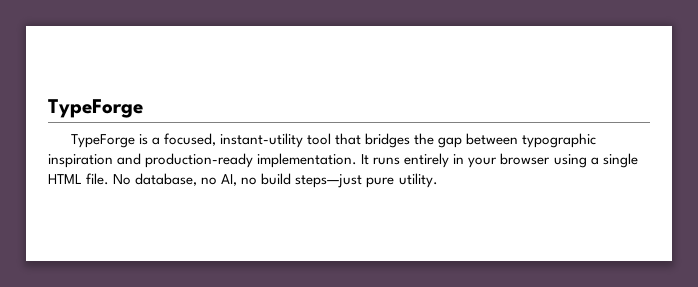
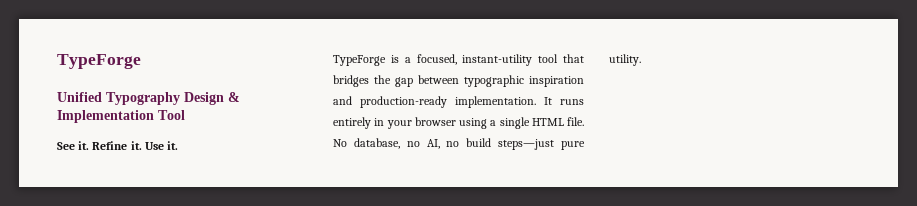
[48,99,143,118] TypeForge -> [57,54,141,69] [57,92,240,105] [57,110,185,123] [57,141,179,150] TypeForge // Unified Typography Design & Implementation Tool // See it. Refine it. Use it.

